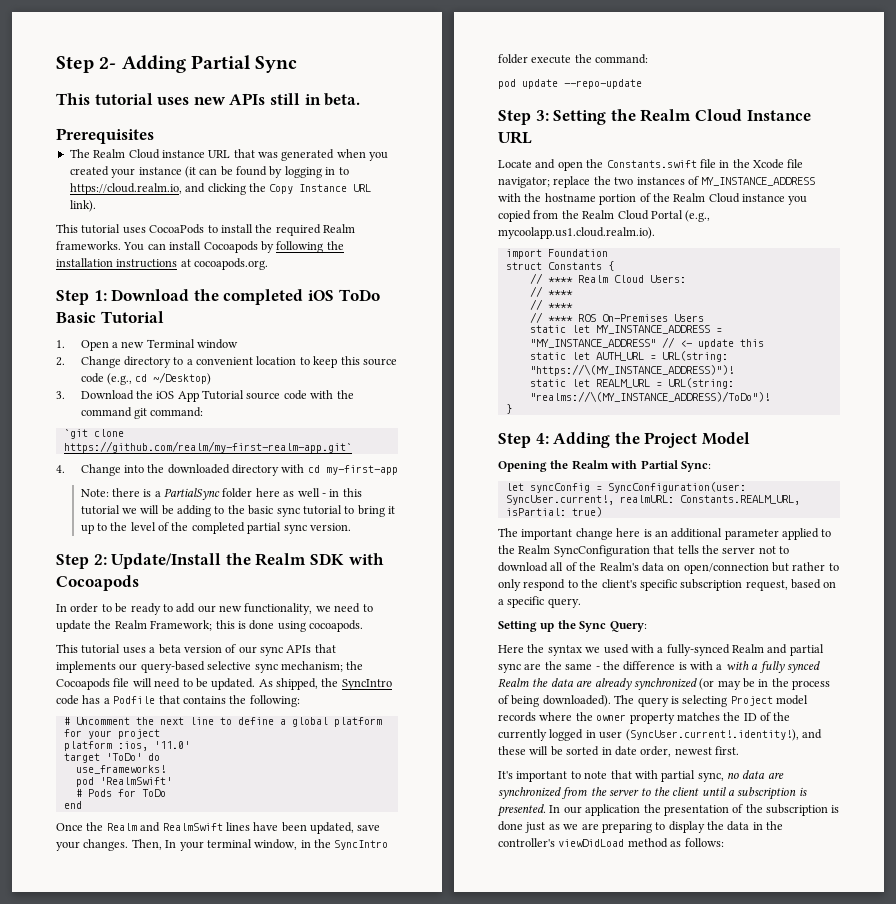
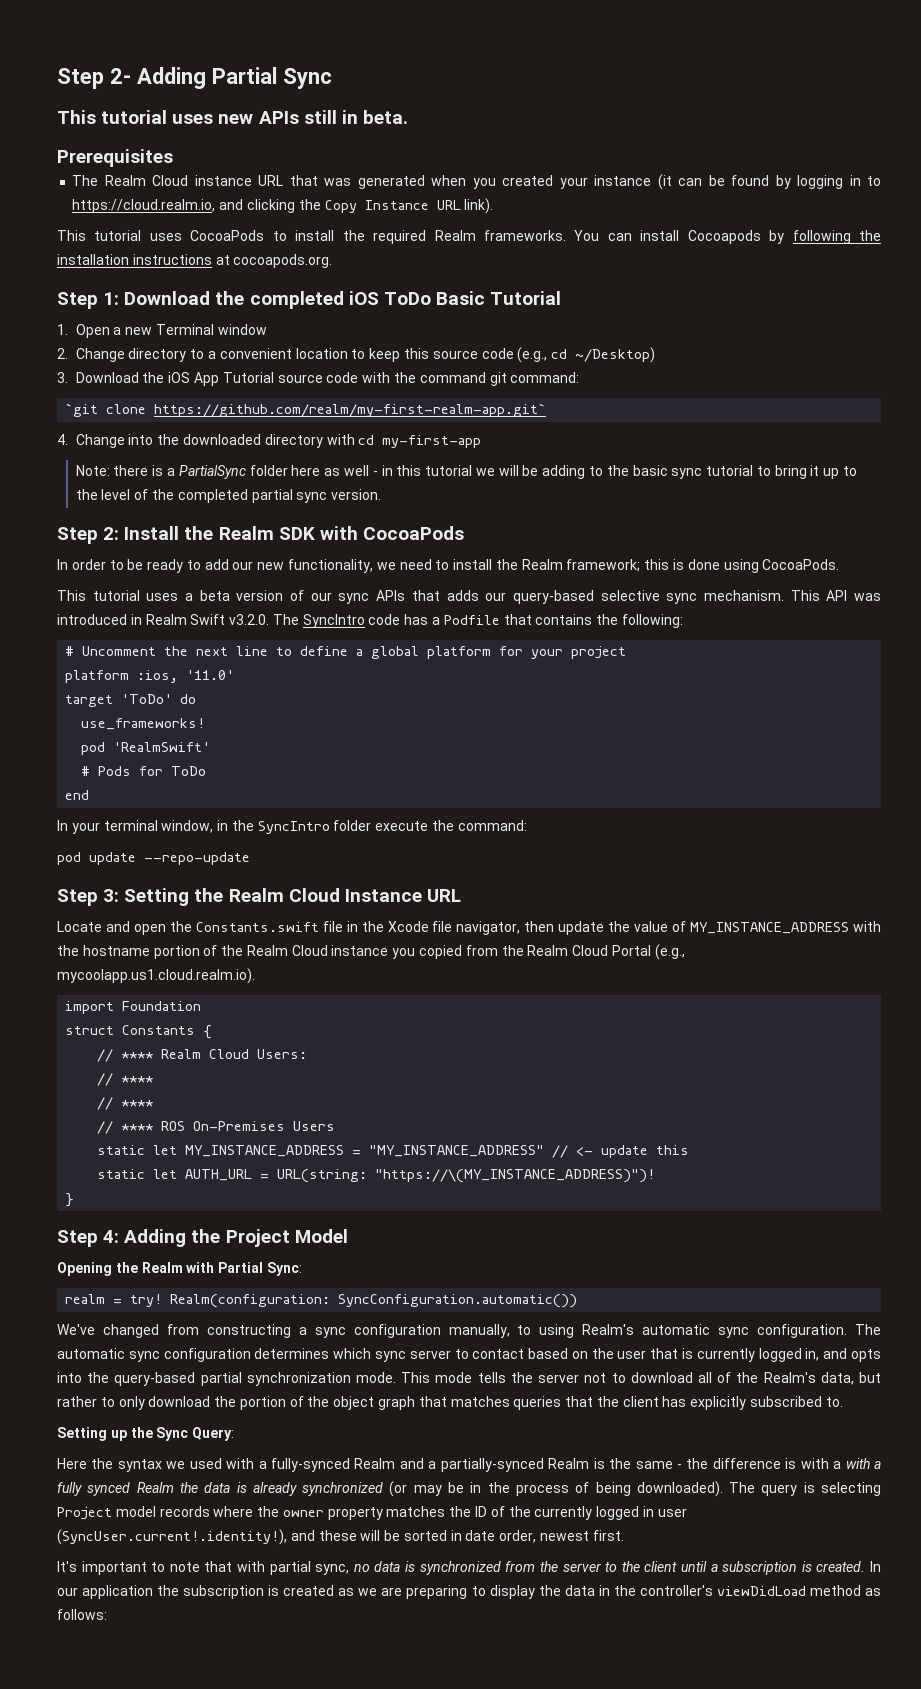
[111,553,222,569] Update/Install -> [124,526,180,540] Install
[56,575,139,591] Cocoapods -> [362,526,464,540] CocoaPods
[56,620,213,632] update the Realm Framework; -> [453,559,641,572] install the Realm framework;
[309,620,363,632] cocoapods. -> [762,559,840,570] CocoaPods.
[56,661,116,673] implements -> [446,590,479,601] adds
[280,661,364,672] [56,678,339,690] mechanism; the Cocoapods file will need to be updated. As shipped, the -> [703,590,882,601] [57,614,299,625] mechanism. This API was introduced in Realm Swift v3.2.0. The
[56,822,381,834] [56,839,162,851] Once the Realm and RealmSwift lines have been updated, save your changes. Then, -> (90, 795) none
[498,176,685,188] navigator; replace the two instances -> [456,921,669,935] navigator, then update the value
[529,378,734,389] [529,391,770,402] // static let REALM_URL = URL(string: "realms://\(MY_INSTANCE_ADDRESS)/ToDo")! -> (656, 1176) none
[505,482,746,493] [505,495,800,505] [505,507,602,517] [498,528,832,540] [498,545,675,557] let syncConfig = SyncConfiguration(user: SyncUser.current!, realmURL: Constants.REALM_URL, isPartial: true) // The important change here is an additional parameter applied to the Realm SyncConfiguration that -> [65,1294,578,1308] [57,1324,882,1338] [57,1348,881,1362] [57,1372,473,1386] realm = try! Realm(configuration: SyncConfiguration.automatic()) // We've changed from constructing a sync configuration manually, to using Realm's automatic sync configuration. The automatic sync configuration determines which sync server to contact based on the user that is currently logged in, and opts into the query-based partial synchronization mode. This mode
[641,562,769,574] data on open/connection -> [820,1372,854,1385] data,
[523,579,837,591] [498,596,581,608] respond to the client's specific subscription request, based on a specific query. -> [148,1396,843,1410] download the portion of the object graph that matches queries that the client has explicitly subscribed to.
[789,644,824,656] [498,663,542,673] partial sync are -> [428,1458,605,1472] a partially-synced Realm is
[576,680,593,687] are -> [236,1482,247,1493] is
[767,772,784,779] are -> [405,1561,416,1572] is
[497,804,546,817] presented. -> [816,1561,866,1572] created.
[663,804,840,816] [498,821,546,833] presentation of the subscription is done just -> [183,1585,335,1599] subscription is created

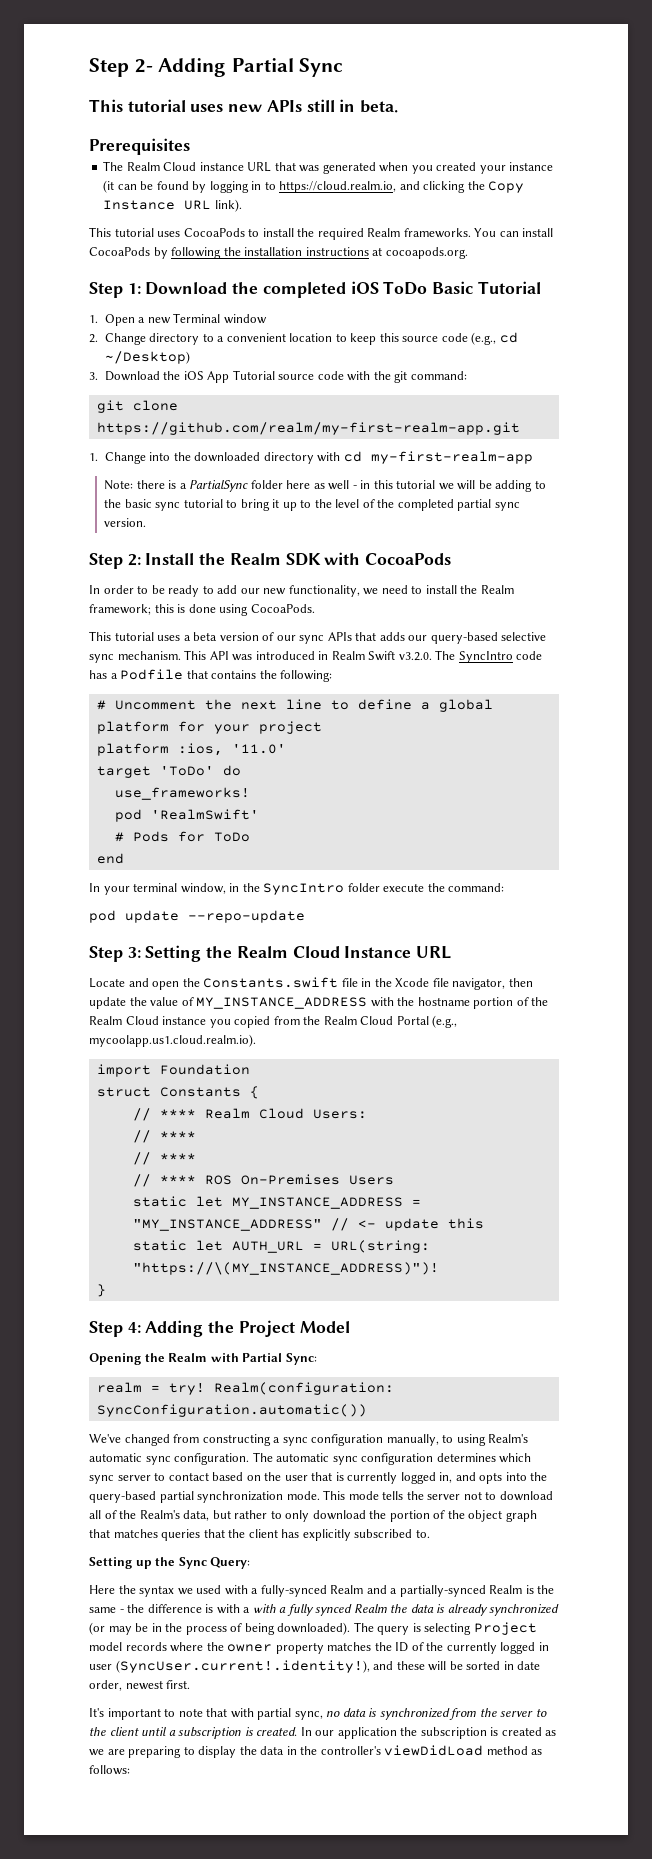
[687,230,761,244] Cocoapods -> [89,247,150,256] CocoaPods
[419,372,486,383] command -> (391, 375) none
[65,403,547,417] [57,434,68,445] `git clone https://github.com/realm/my-first-realm-app.git` // 4. -> [96,400,178,413] [96,422,520,435] [89,453,98,461] git clone https://github.com/realm/my-first-realm-app.git // 1.
[382,435,482,448] my-first-app -> [370,451,533,464] my-first-realm-app

